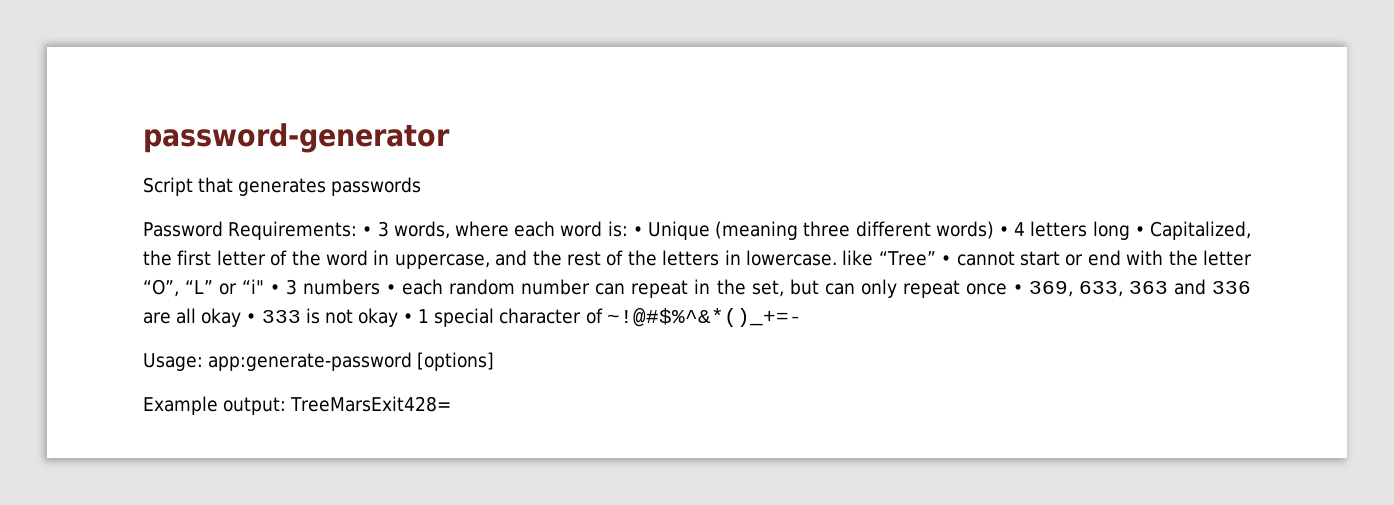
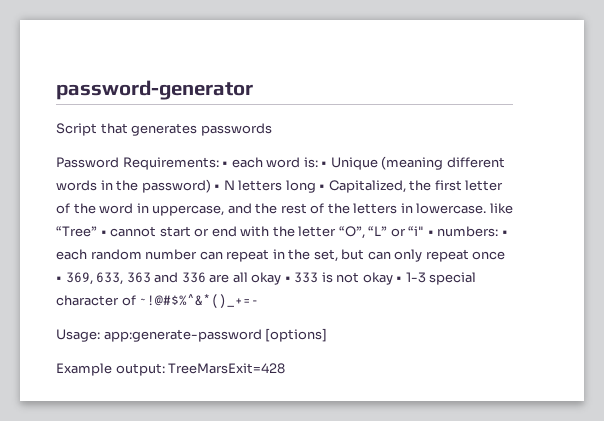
[377,221,509,239] 3 words, where -> (229, 164) none
[803,221,1026,239] three different words) • 4 -> [446,157,505,168] [56,179,235,193] different words in the password) • N
[286,279,381,295] 3 numbers -> [437,226,499,237] numbers:
[418,309,430,323] 1 -> [405,272,426,283] 1-3
[290,396,452,412] TreeMarsExit428= -> [168,363,286,374] TreeMarsExit=428

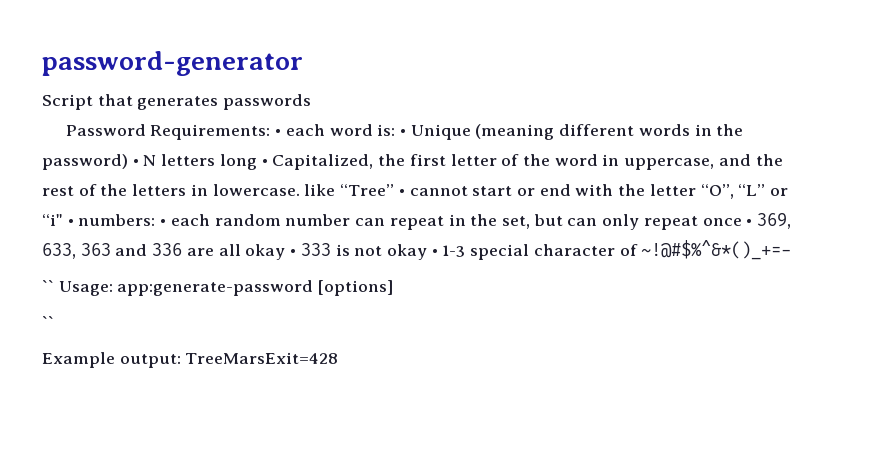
(260, 301) none -> [42,280,54,292] ``
(328, 335) none -> [42,316,54,328] // ``

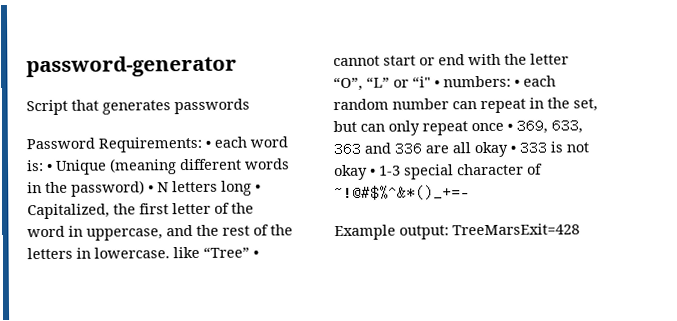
[42,280,394,296] [42,316,54,328] // `` Usage: app:generate-password [options] // `` -> (470, 193) none

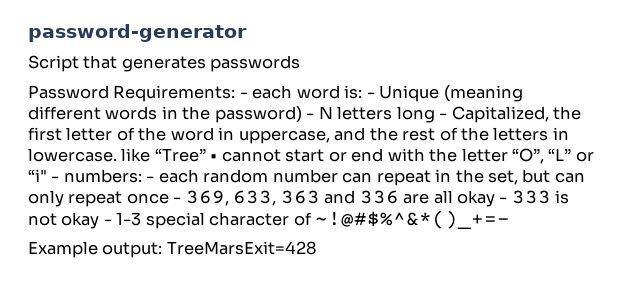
[205,140,211,148] • -> [239,92,248,98] -
[47,163,53,171] • -> [366,92,375,98] -
[148,185,154,193] • -> [306,113,315,119] -
[255,184,261,192] • -> [439,113,448,119] -
[434,75,520,88] • numbers: • -> [51,169,155,183] - numbers: -
[507,123,513,131] • -> [173,197,182,203] -
[510,145,516,153] • -> [499,197,508,203] -
[370,168,376,176] • -> [103,219,112,225] -

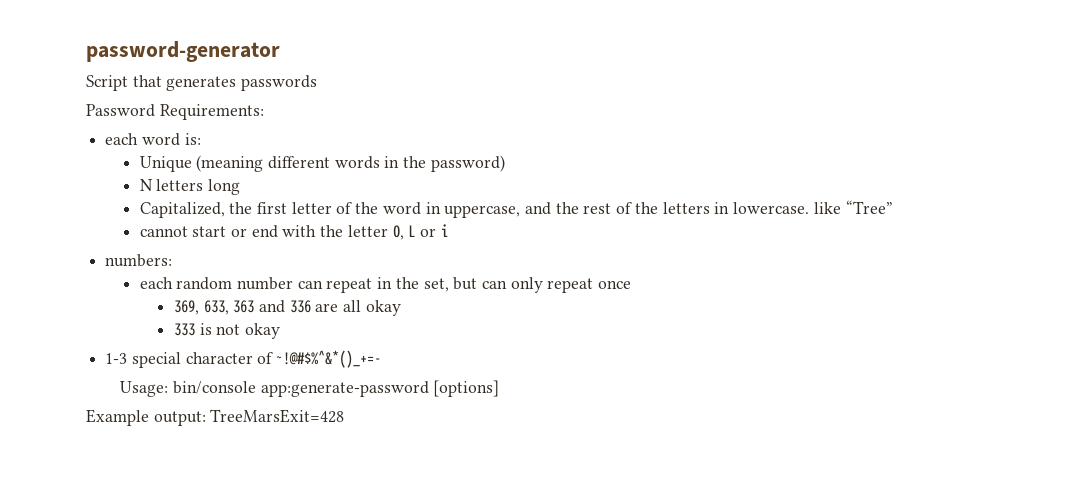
[239,92,248,98] - -> (264, 112) //
[366,92,375,98] - -> (201, 139) //
[306,113,315,119] - -> (505, 163) //
[439,113,448,119] - -> (240, 187) //
[210,154,218,161] • -> (893, 207) //
[512,148,594,164] [28,169,60,182] “O”, “L” or “i" - -> [392,224,448,240] O, L or i //
[146,176,155,182] - -> (173, 260) //
[173,197,182,203] - -> (632, 284) //
[499,197,508,203] - -> (401, 308) //
[103,219,112,225] - -> (280, 331) //
(511, 219) none -> [120,380,500,397] // Usage: bin/console app:generate-password [options]

